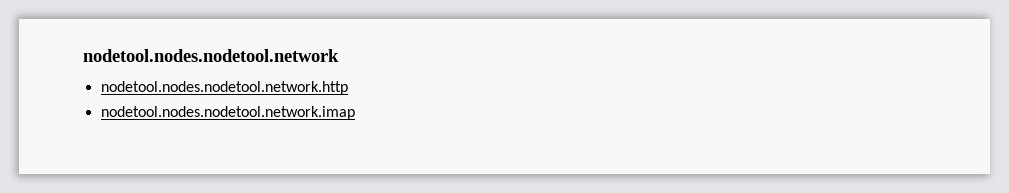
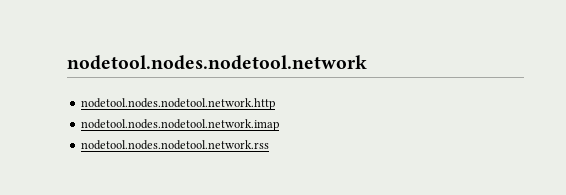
(355, 113) none -> [80,140,269,150] // nodetool.nodes.nodetool.network.rss

